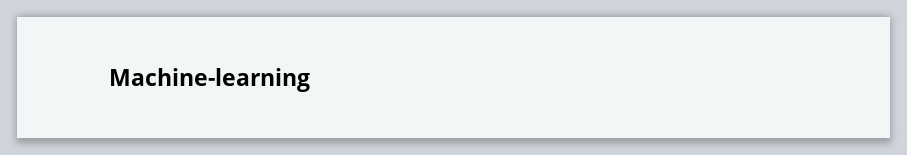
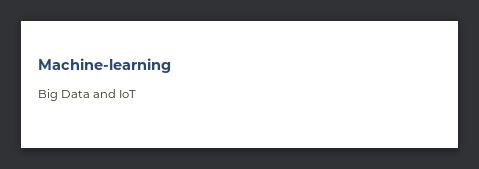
(310, 80) none -> [38,89,137,101] // Big Data and IoT

